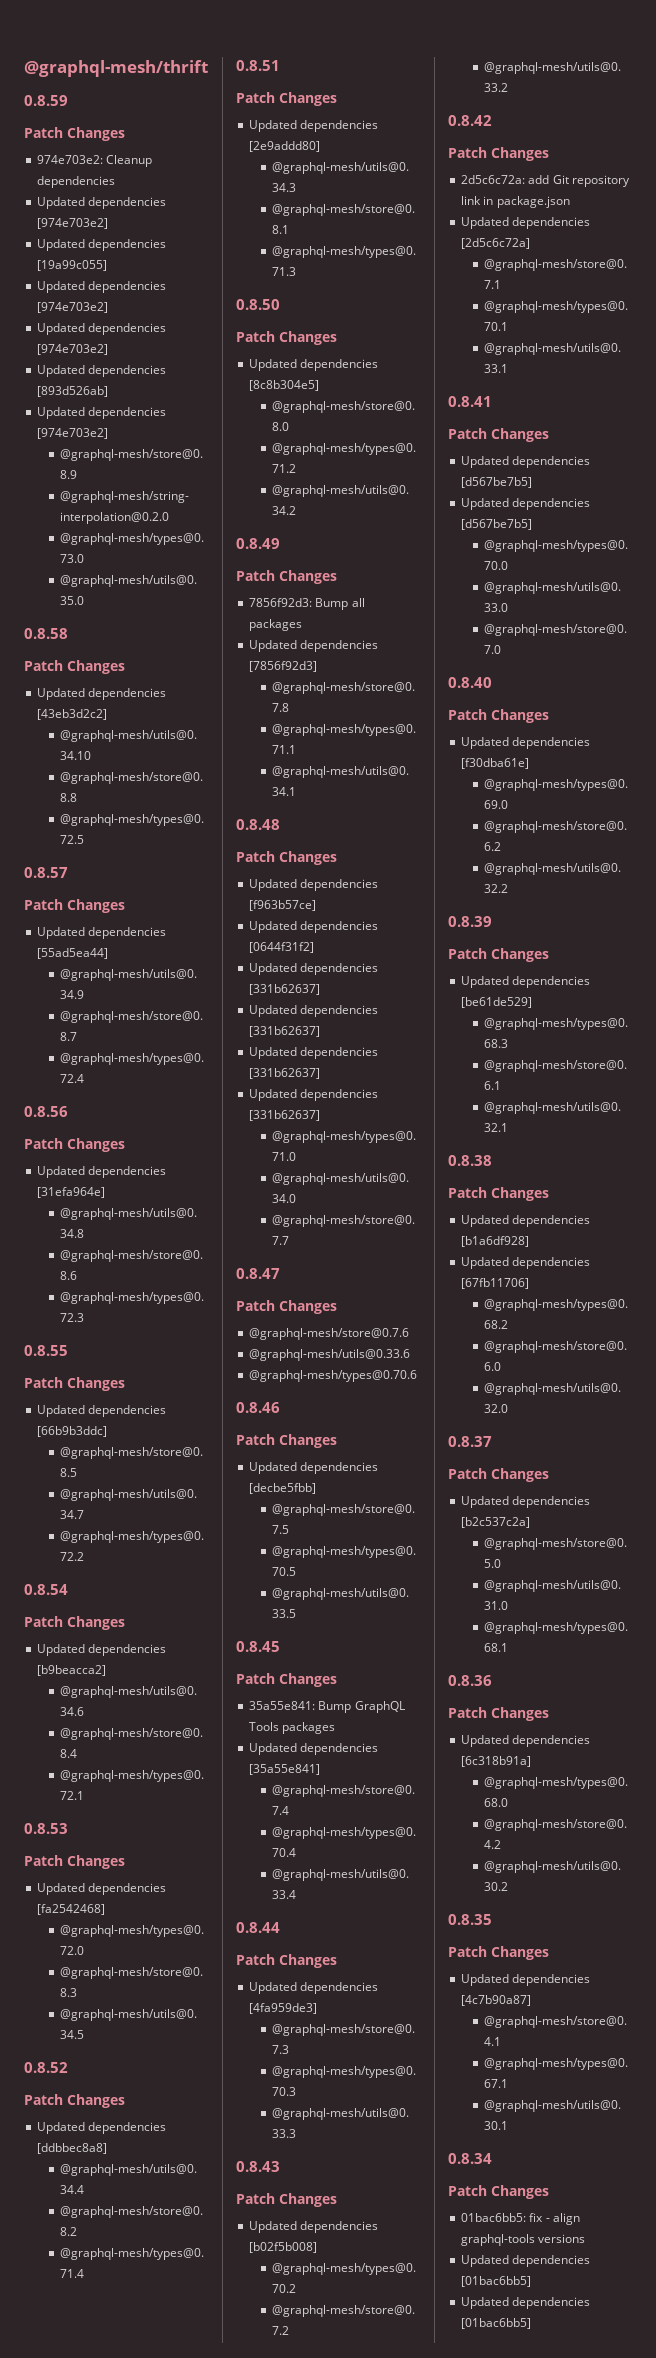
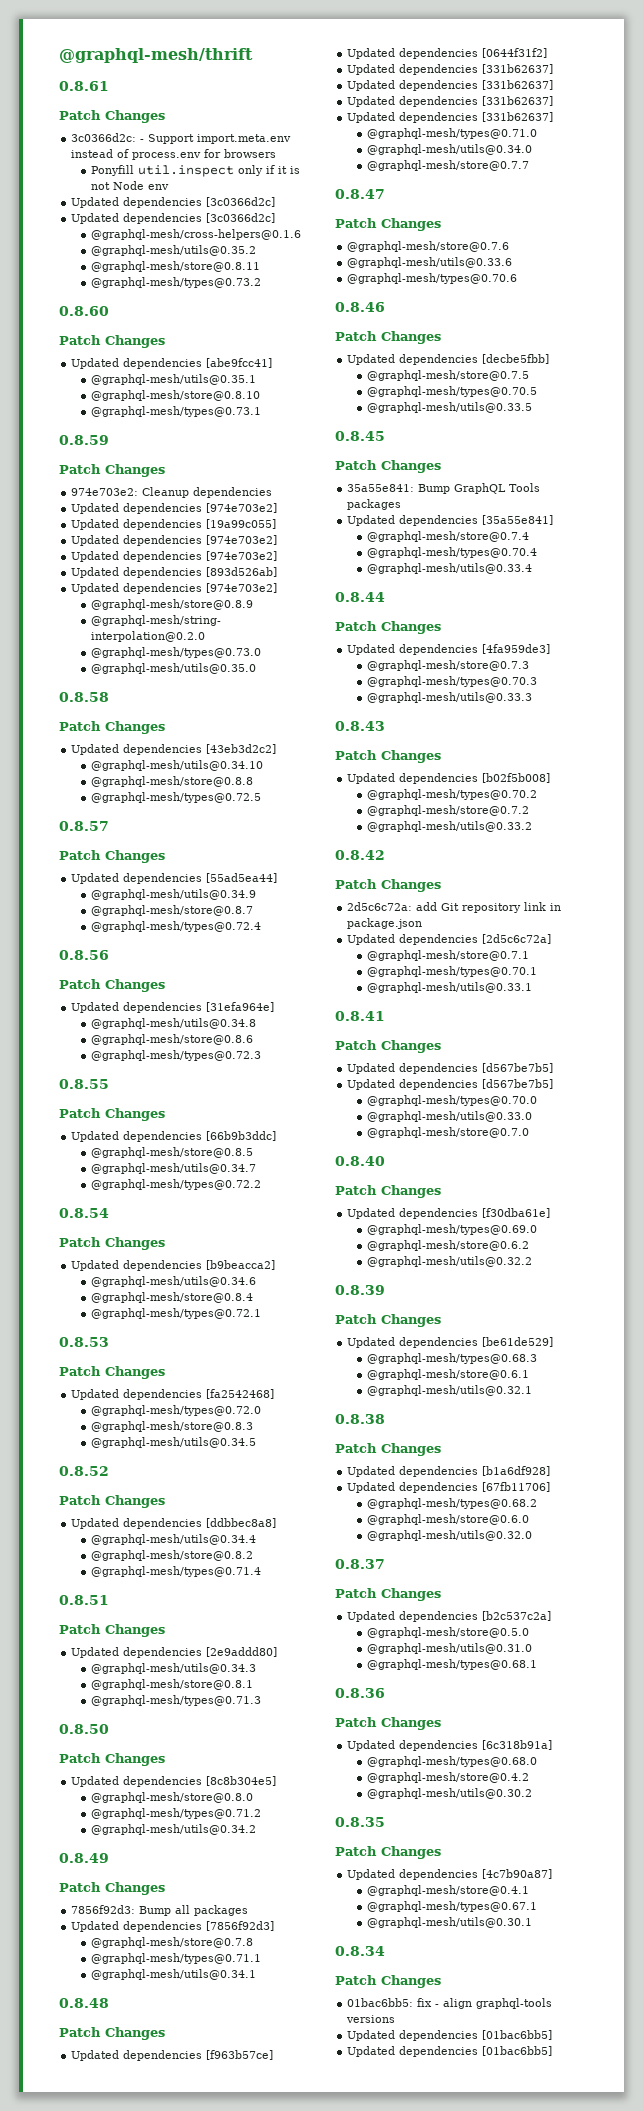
(208, 68) none -> [59,81,109,91] [59,110,165,123] [71,133,292,144] [71,149,277,160] [90,165,300,177] [90,181,169,190] [71,197,276,208] [71,213,276,224] [90,229,301,240] [90,245,256,256] [90,261,260,272] [90,277,261,288] [59,306,109,316] [59,335,165,348] [71,358,273,369] [90,374,256,385] [90,390,260,401] [90,406,261,417] // 0.8.61 // Patch Changes // 3c0366d2c: - Support import.meta.env instead of process.env for browsers // Ponyfill util.inspect only if it is not Node env // Updated dependencies [3c0366d2c] // Updated dependencies [3c0366d2c] // @graphql-mesh/cross-helpers@0.1.6 // @graphql-mesh/utils@0.35.2 // @graphql-mesh/store@0.8.11 // @graphql-mesh/types@0.73.2 // 0.8.60 // Patch Changes // Updated dependencies [abe9fcc41] // @graphql-mesh/utils@0.35.1 // @graphql-mesh/store@0.8.10 // @graphql-mesh/types@0.73.1

